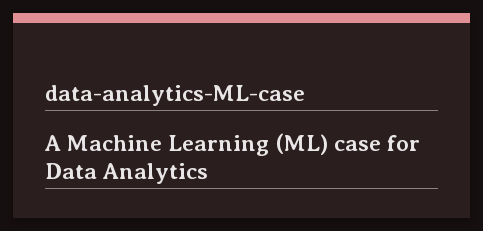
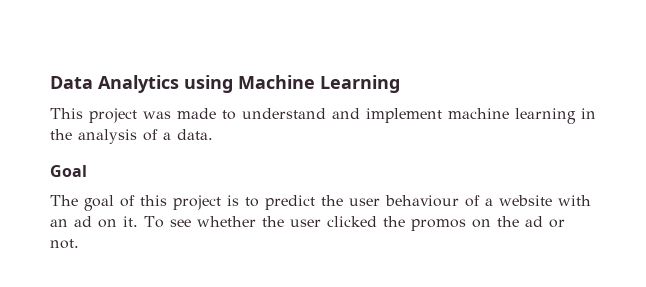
[45,85,305,106] [44,135,61,151] data-analytics-ML-case // A -> [50,75,233,93] Data Analytics using
[275,133,421,155] [45,163,209,184] (ML) case for Data Analytics -> [50,108,596,124] [50,129,213,144] [50,165,87,177] [50,195,591,211] [50,216,565,231] [50,239,79,249] // This project was made to understand and implement machine learning in the analysis of a data. // Goal // The goal of this project is to predict the user behaviour of a website with an ad on it. To see whether the user clicked the promos on the ad or not.

